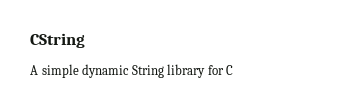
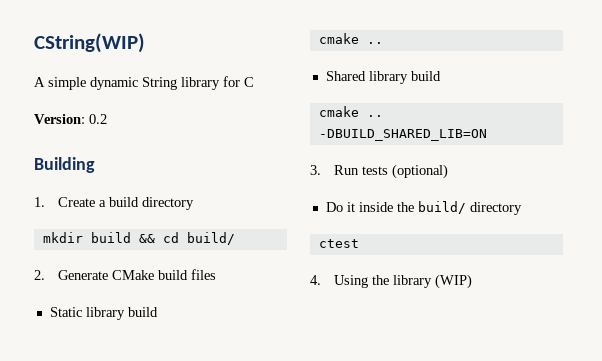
[30,33,85,48] CString -> [34,33,145,53] CString(WIP)
(234, 70) none -> [34,114,107,124] [34,157,95,173] [34,197,194,210] [42,232,235,245] [34,269,216,280] [49,307,158,320] [318,33,383,44] [325,71,441,84] [318,106,383,117] [318,129,487,141] [310,164,448,179] [325,201,522,215] [318,239,359,248] [310,274,472,289] // Version: 0.2 // Building // 1. Create a build directory // mkdir build && cd build/ // 2. Generate CMake build files // Static library build // cmake .. // Shared library build // cmake .. -DBUILD_SHARED_LIB=ON // 3. Run tests (optional) // Do it inside the build/ directory // ctest // 4. Using the library (WIP)

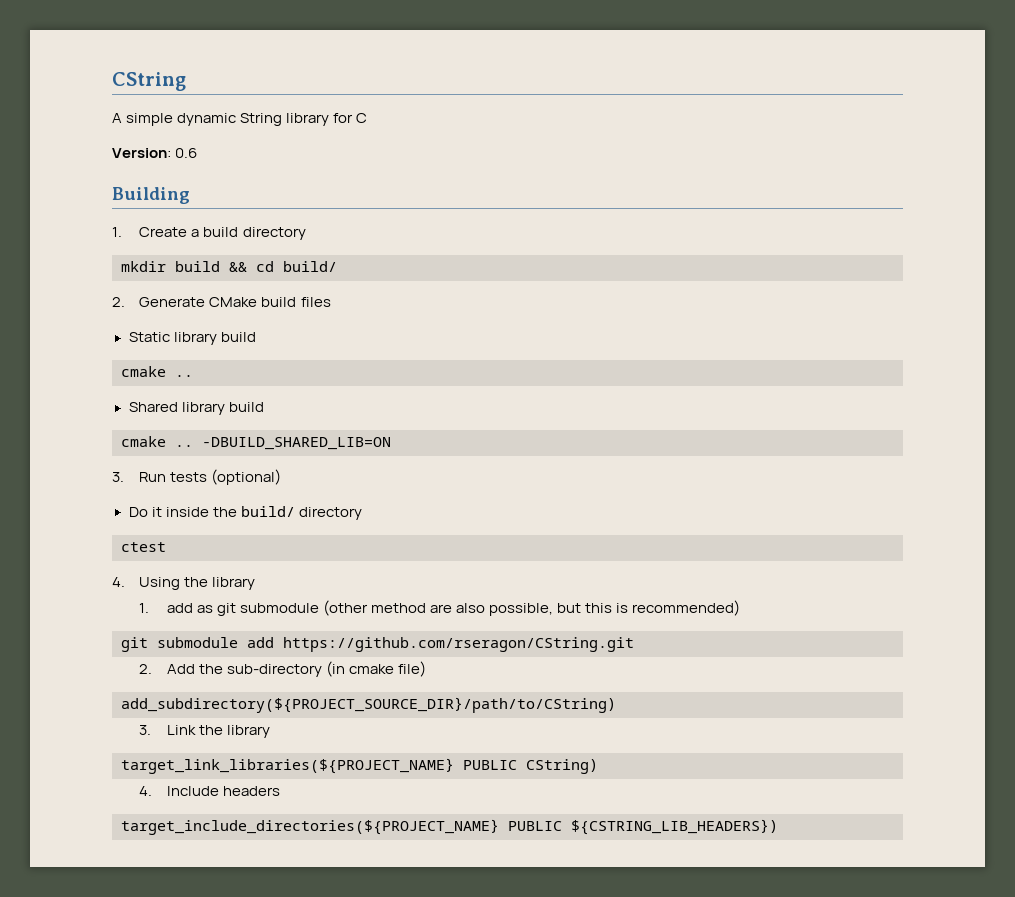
[34,33,145,53] CString(WIP) -> [112,72,186,91] CString
[89,114,107,124] 0.2 -> [175,148,198,158] 0.6
[434,274,472,289] (WIP) -> [139,600,741,616] [121,637,634,652] [139,661,426,677] [121,697,616,713] [139,725,270,738] [121,758,598,774] [139,786,280,796] [121,819,778,835] // 1. add as git submodule (other method are also possible, but this is recommended) // git submodule add https://github.com/rseragon/CString.git // 2. Add the sub-directory (in cmake file) // add_subdirectory(${PROJECT_SOURCE_DIR}/path/to/CString) // 3. Link the library // target_link_libraries(${PROJECT_NAME} PUBLIC CString) // 4. Include headers // target_include_directories(${PROJECT_NAME} PUBLIC ${CSTRING_LIB_HEADERS})

